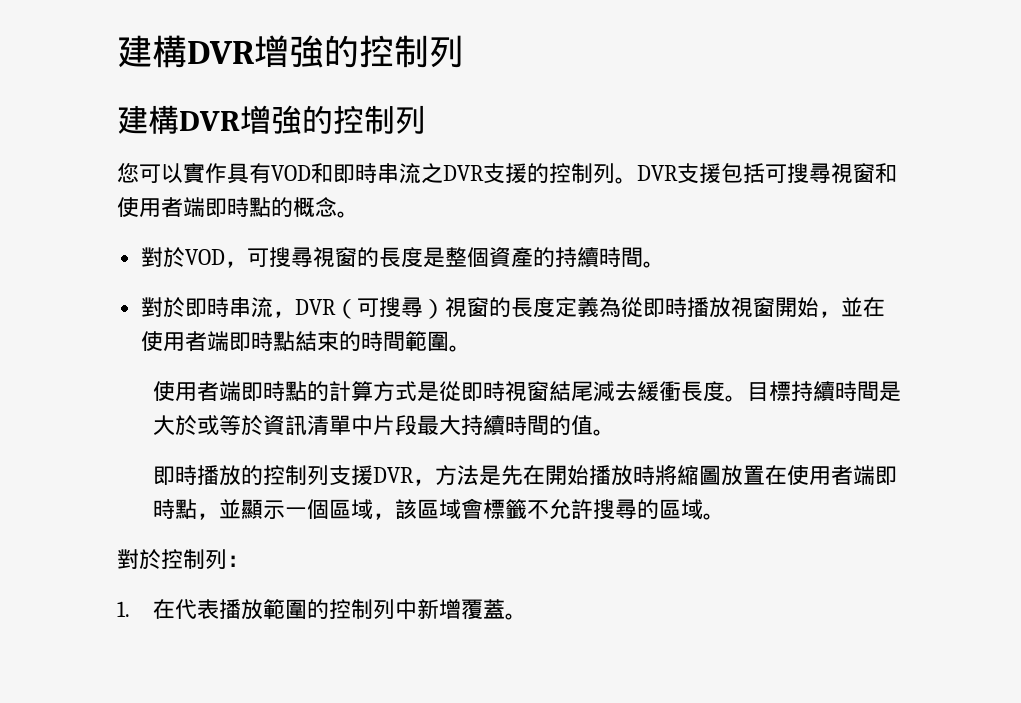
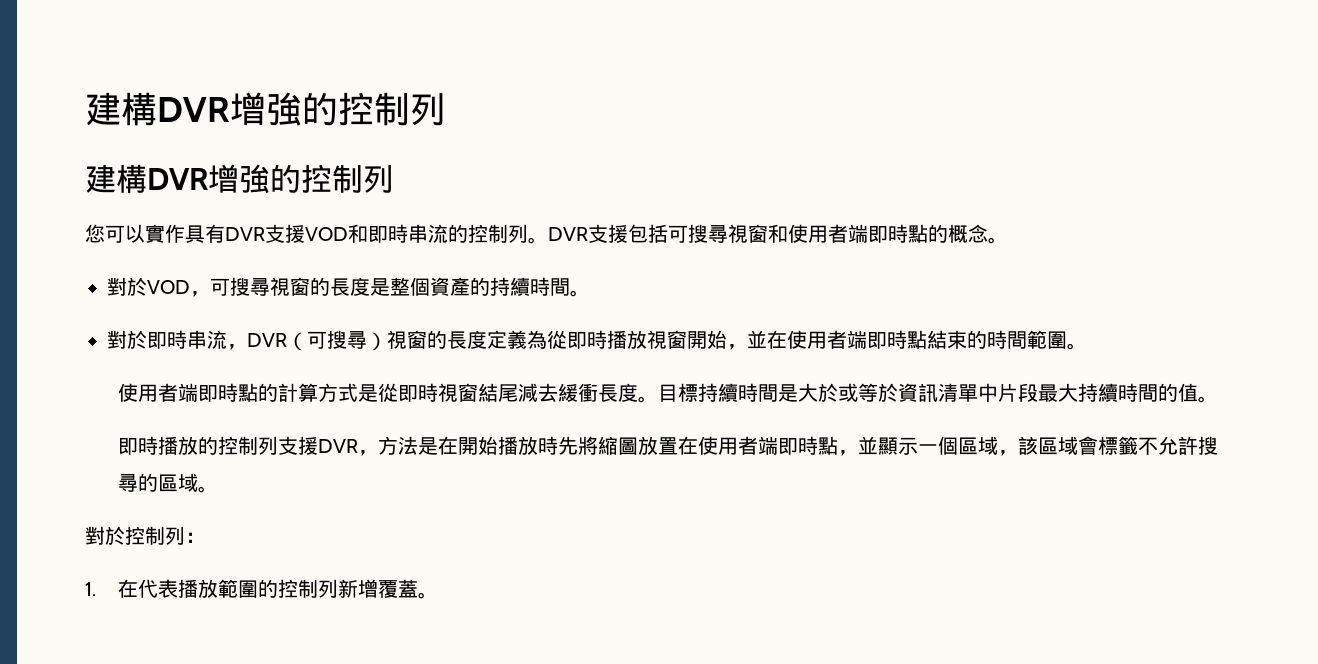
(271, 173) none -> [225,224,305,243] DVR支援
[421,163,527,184] 之DVR支援 -> (448, 233) none
[500,465,523,485] 先 -> (439, 446) none
(655, 475) none -> [558,436,579,455] 先
[394,599,417,620] 中 -> (339, 588) none

